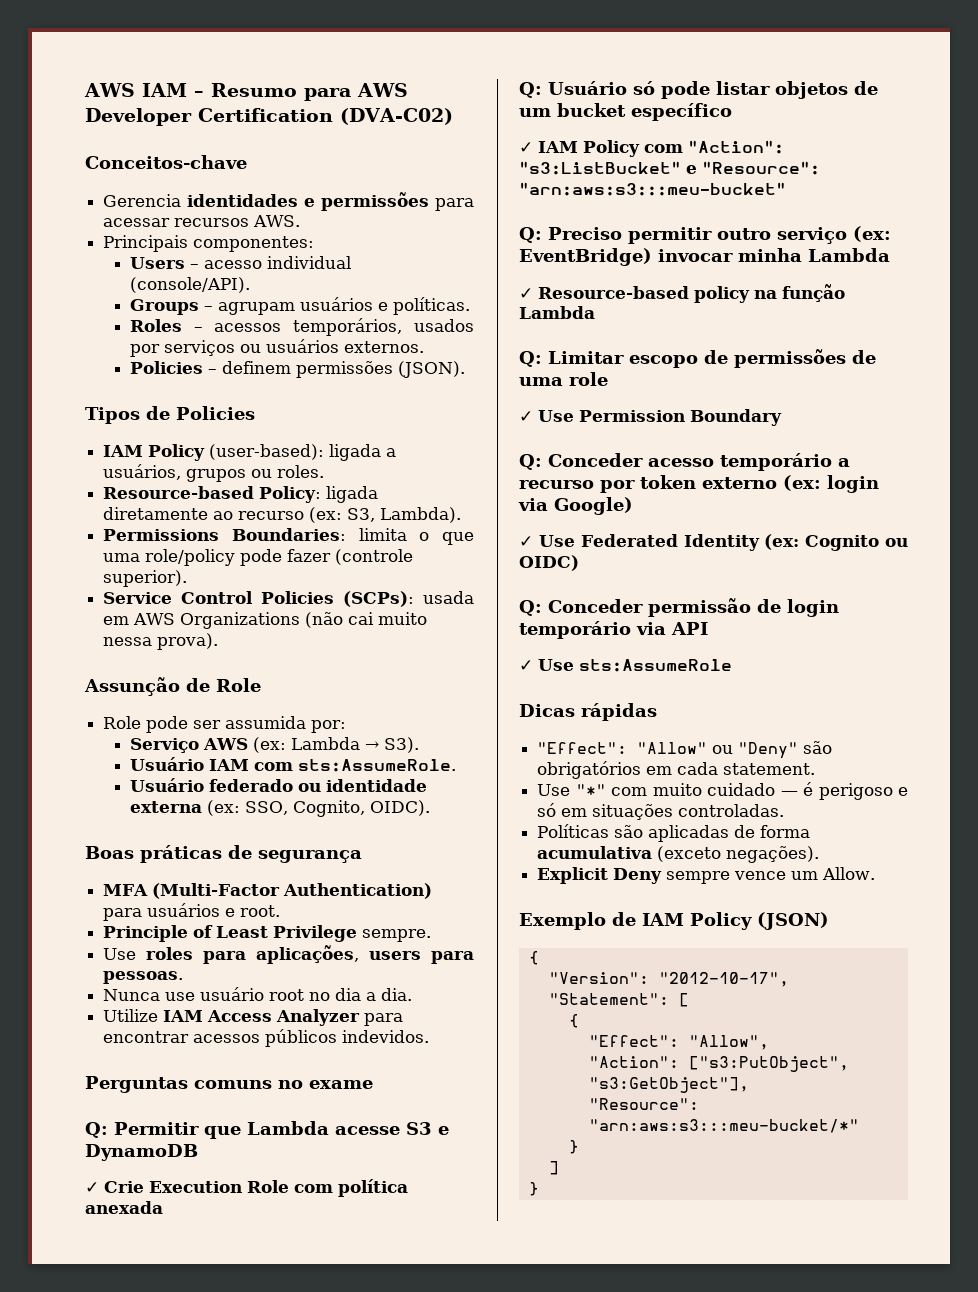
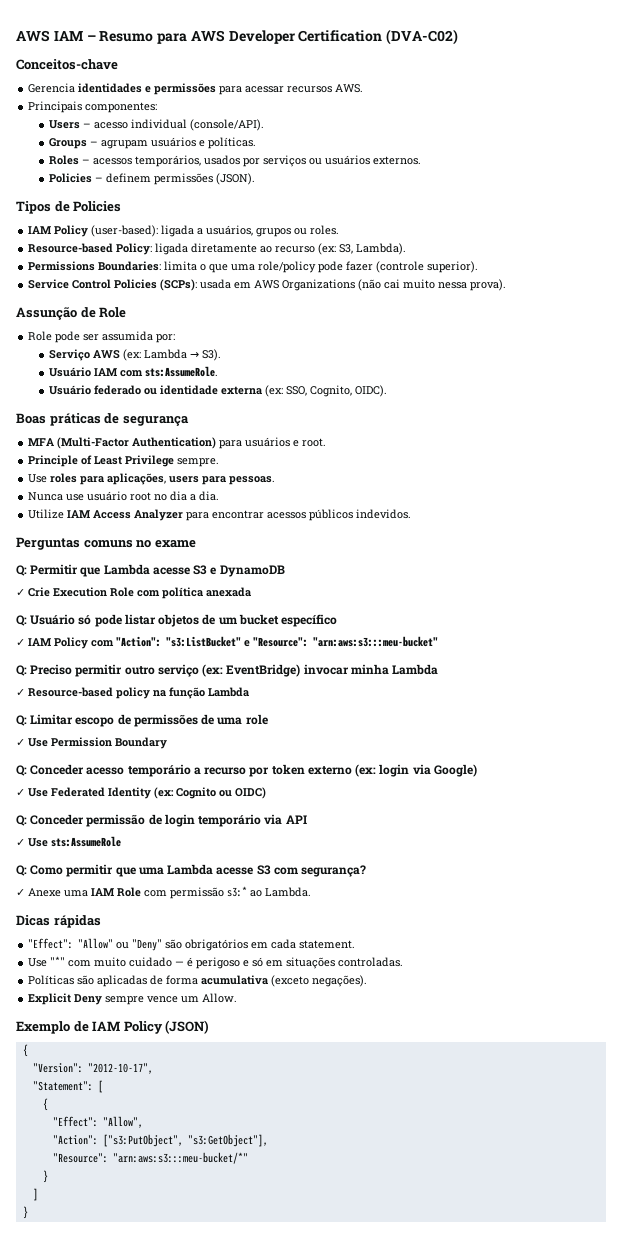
(732, 665) none -> [16,864,367,877] [16,886,311,899] // Q: Como permitir que uma Lambda acesse S3 com segurança? // ✓ Anexe uma IAM Role com permissão s3:* ao Lambda.

